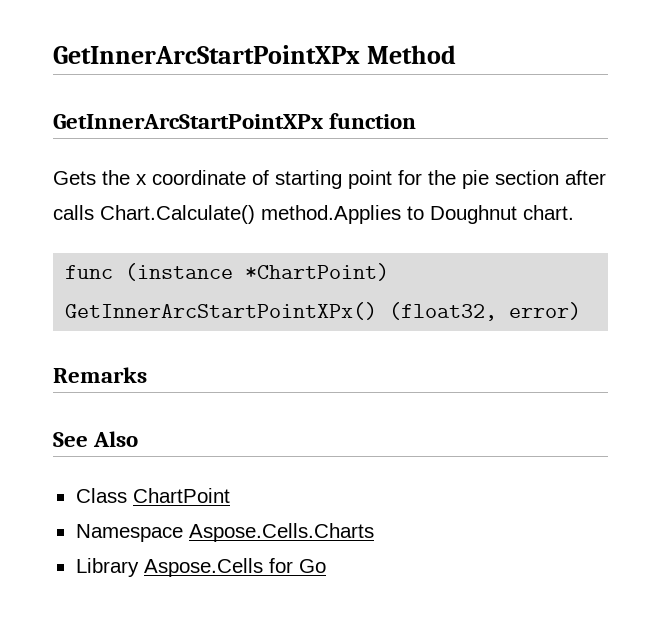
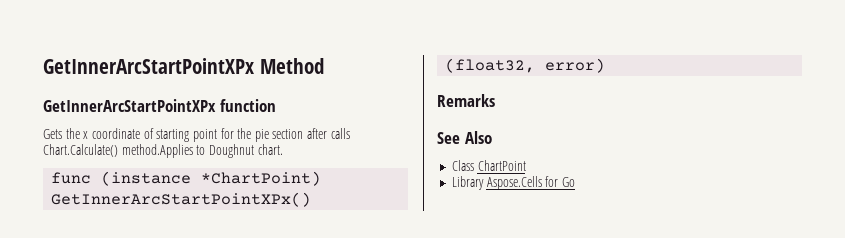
[75,523,374,542] // Namespace Aspose.Cells.Charts -> (526, 165) none

